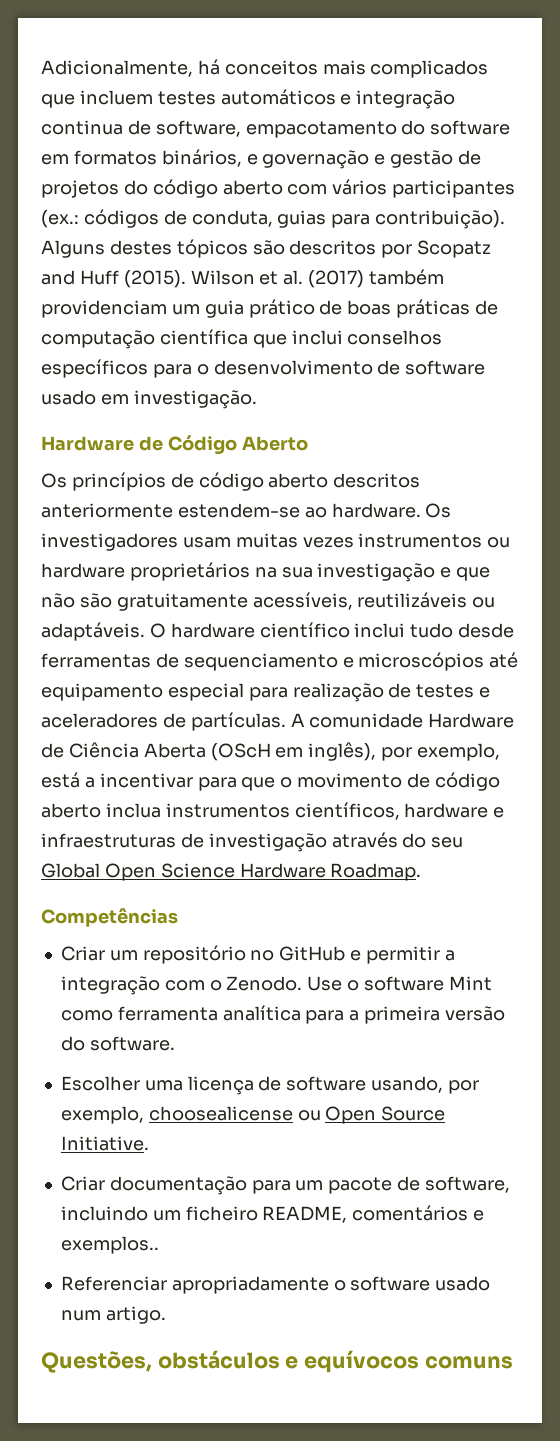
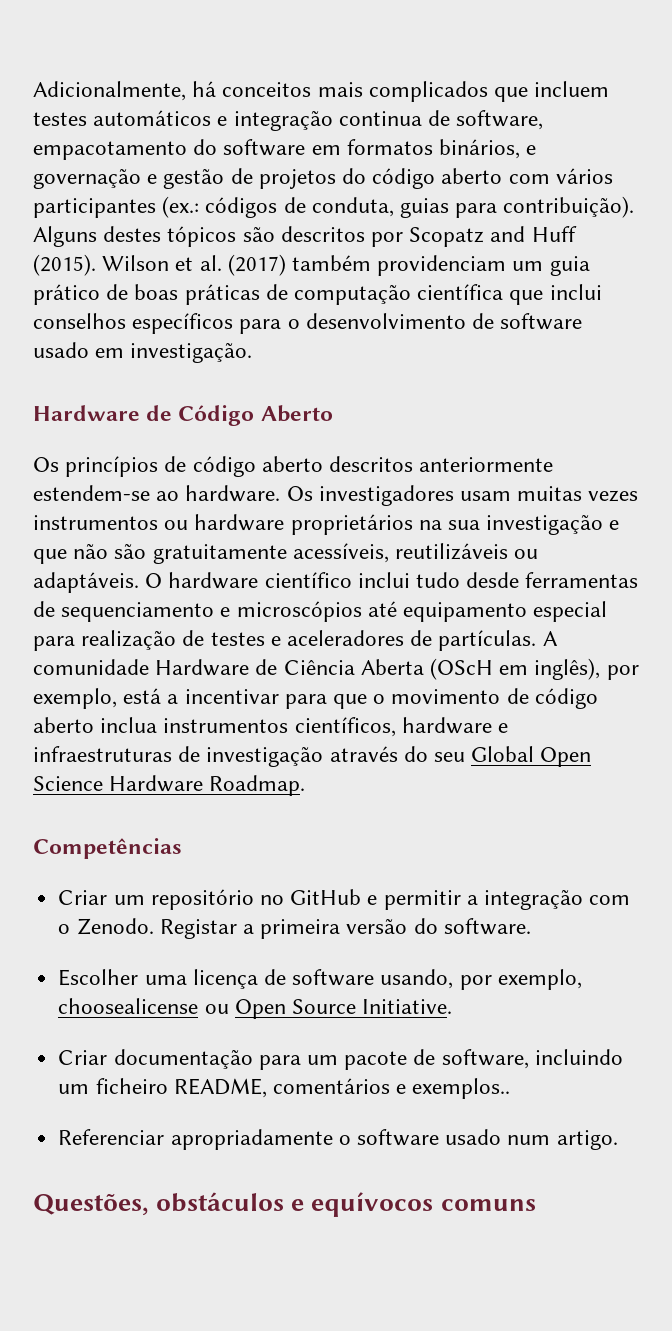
[307,976,492,991] [60,1005,345,1024] Use o software Mint como ferramenta analítica para -> [159,919,237,939] Registar

